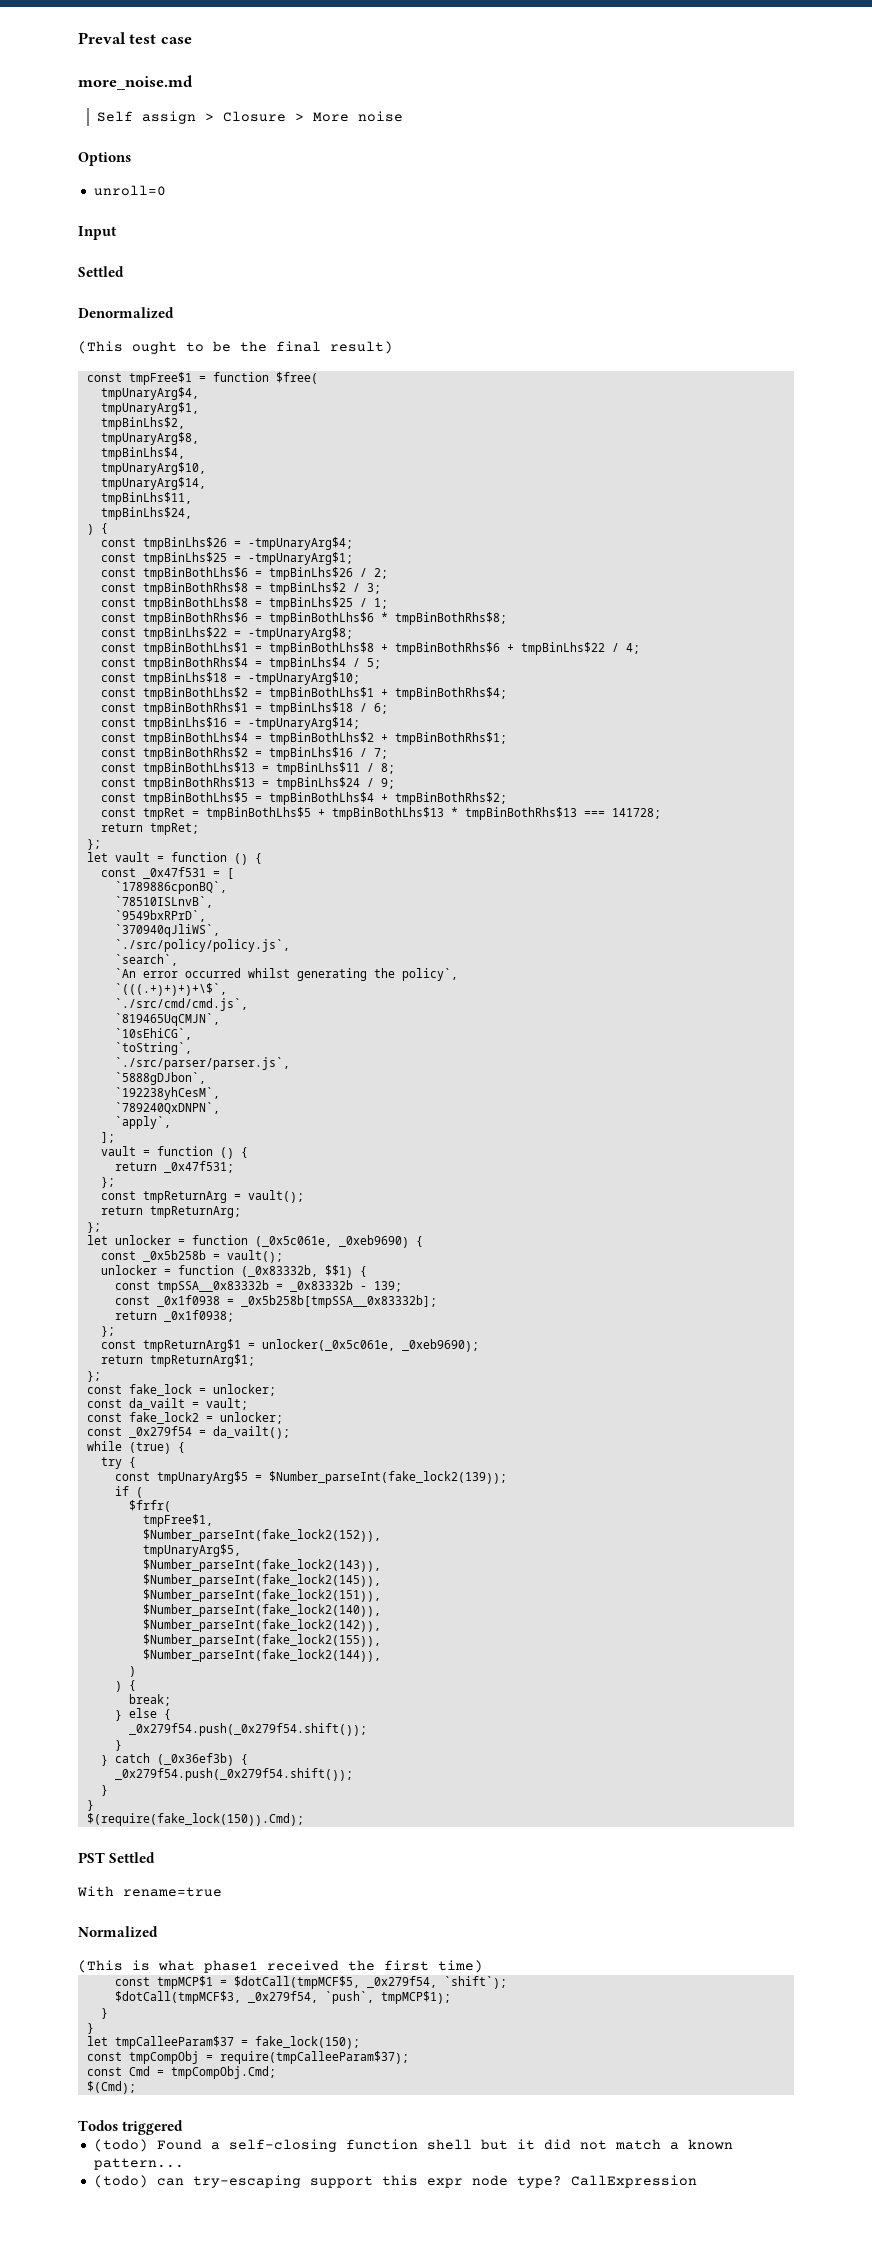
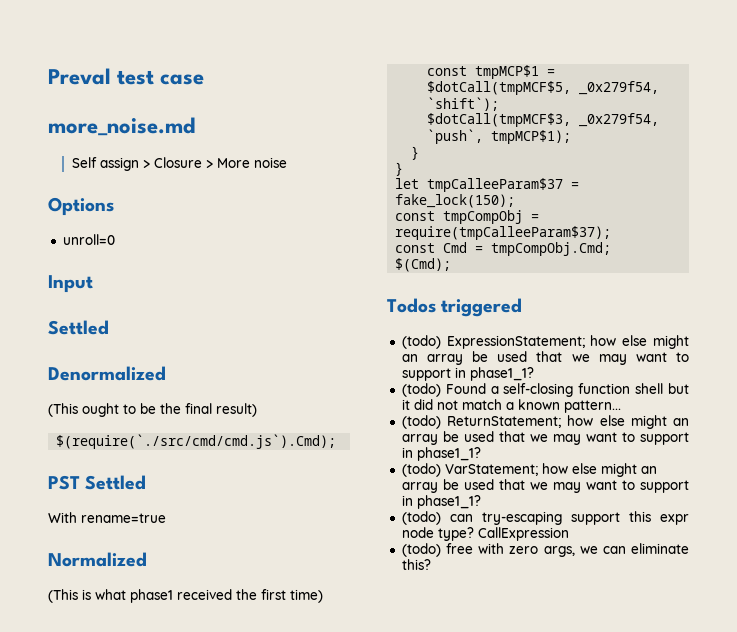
[86,372,318,385] [100,387,199,400] [100,402,199,415] [100,417,185,430] [100,432,199,445] [100,447,185,460] [100,462,206,475] [100,477,206,490] [100,492,192,505] [100,507,192,520] [86,523,108,535] [100,537,353,550] [100,552,353,565] [100,567,388,580] [100,582,381,595] [100,597,388,610] [100,612,507,625] [100,627,353,640] [100,642,640,655] [100,657,381,670] [100,672,360,685] [100,687,507,700] [100,702,388,715] [100,717,360,730] [100,732,507,745] [100,747,388,760] [100,762,395,775] [100,777,395,790] [100,792,507,805] [100,807,661,820] [100,823,199,835] [86,839,101,850] [86,852,262,865] [100,867,234,879] [114,881,227,894] [114,896,213,908] [114,910,206,922] [114,924,220,937] [114,939,290,952] [114,954,178,966] [114,968,458,981] [114,983,227,996] [114,998,248,1011] [114,1013,220,1026] [114,1028,192,1040] [114,1042,192,1055] [114,1057,290,1070] [114,1072,206,1085] [114,1087,220,1100] [114,1102,220,1114] [114,1116,171,1129] [100,1132,115,1143] [100,1146,248,1159] [114,1161,234,1173] [100,1177,115,1188] [100,1190,304,1203] [100,1206,241,1218] [86,1222,101,1233] [86,1235,423,1248] [100,1250,283,1263] [100,1265,367,1278] [114,1280,402,1293] [114,1295,437,1308] [114,1310,234,1322] [100,1326,115,1337] [100,1339,479,1352] [100,1354,255,1367] [86,1371,101,1382] [86,1384,276,1396] [86,1398,248,1410] [86,1412,283,1424] [86,1426,290,1439] [86,1441,185,1454] [100,1457,136,1469] [114,1471,507,1484] [114,1486,143,1498] [128,1500,171,1512] [142,1514,213,1527] [142,1529,381,1542] [142,1544,241,1557] [142,1559,381,1572] [142,1574,381,1587] [142,1589,381,1602] [142,1604,381,1617] [142,1619,381,1632] [142,1634,381,1647] [142,1649,381,1662] [128,1666,136,1677] [114,1680,136,1692] [128,1694,171,1706] [114,1708,171,1721] [128,1723,367,1736] [114,1740,122,1751] [100,1753,248,1766] [114,1768,353,1781] [100,1785,108,1796] [86,1800,94,1811] [86,1813,304,1826] const tmpFree$1 = function $free( // tmpUnaryArg$4, // tmpUnaryArg$1, // tmpBinLhs$2, // tmpUnaryArg$8, // tmpBinLhs$4, // tmpUnaryArg$10, // tmpUnaryArg$14, // tmpBinLhs$11, // tmpBinLhs$24, // ) { // const tmpBinLhs$26 = -tmpUnaryArg$4; // const tmpBinLhs$25 = -tmpUnaryArg$1; // const tmpBinBothLhs$6 = tmpBinLhs$26 / 2; // const tmpBinBothRhs$8 = tmpBinLhs$2 / 3; // const tmpBinBothLhs$8 = tmpBinLhs$25 / 1; // const tmpBinBothRhs$6 = tmpBinBothLhs$6 * tmpBinBothRhs$8; // const tmpBinLhs$22 = -tmpUnaryArg$8; // const tmpBinBothLhs$1 = tmpBinBothLhs$8 + tmpBinBothRhs$6 + tmpBinLhs$22 / 4; // const tmpBinBothRhs$4 = tmpBinLhs$4 / 5; // const tmpBinLhs$18 = -tmpUnaryArg$10; // const tmpBinBothLhs$2 = tmpBinBothLhs$1 + tmpBinBothRhs$4; // const tmpBinBothRhs$1 = tmpBinLhs$18 / 6; // const tmpBinLhs$16 = -tmpUnaryArg$14; // const tmpBinBothLhs$4 = tmpBinBothLhs$2 + tmpBinBothRhs$1; // const tmpBinBothRhs$2 = tmpBinLhs$16 / 7; // const tmpBinBothLhs$13 = tmpBinLhs$11 / 8; // const tmpBinBothRhs$13 = tmpBinLhs$24 / 9; // const tmpBinBothLhs$5 = tmpBinBothLhs$4 + tmpBinBothRhs$2; // const tmpRet = tmpBinBothLhs$5 + tmpBinBothLhs$13 * tmpBinBothRhs$13 === 141728; // return tmpRet; // }; // let vault = function () { // const _0x47f531 = [ // `1789886cponBQ`, // `78510ISLnvB`, // `9549bxRPrD`, // `370940qJliWS`, // `./src/policy/policy.js`, // `search`, // `An error occurred whilst generating the policy`, // `(((.+)+)+)+\$`, // `./src/cmd/cmd.js`, // `819465UqCMJN`, // `10sEhiCG`, // `toString`, // `./src/parser/parser.js`, // `5888gDJbon`, // `192238yhCesM`, // `789240QxDNPN`, // `apply`, // ]; // vault = function () { // return _0x47f531; // }; // const tmpReturnArg = vault(); // return tmpReturnArg; // }; // let unlocker = function (_0x5c061e, _0xeb9690) { // const _0x5b258b = vault(); // unlocker = function (_0x83332b, $$1) { // const tmpSSA__0x83332b = _0x83332b - 139; // const _0x1f0938 = _0x5b258b[tmpSSA__0x83332b]; // return _0x1f0938; // }; // const tmpReturnArg$1 = unlocker(_0x5c061e, _0xeb9690); // return tmpReturnArg$1; // }; // const fake_lock = unlocker; // const da_vailt = vault; // const fake_lock2 = unlocker; // const _0x279f54 = da_vailt(); // while (true) { // try { // const tmpUnaryArg$5 = $Number_parseInt(fake_lock2(139)); // if ( // $frfr( // tmpFree$1, // $Number_parseInt(fake_lock2(152)), // tmpUnaryArg$5, // $Number_parseInt(fake_lock2(143)), // $Number_parseInt(fake_lock2(145)), // $Number_parseInt(fake_lock2(151)), // $Number_parseInt(fake_lock2(140)), // $Number_parseInt(fake_lock2(142)), // $Number_parseInt(fake_lock2(155)), // $Number_parseInt(fake_lock2(144)), // ) // ) { // break; // } else { // _0x279f54.push(_0x279f54.shift()); // } // } catch (_0x36ef3b) { // _0x279f54.push(_0x279f54.shift()); // } // } // $(require(fake_lock(150)).Cmd); -> [56,434,337,449] $(require(`./src/cmd/cmd.js`).Cmd);
(184, 2127) none -> [401,335,689,349] [401,351,689,365] [401,367,534,381] // (todo) ExpressionStatement; how else might an array be used that we may want to support in phase1_1?
(184, 2164) none -> [401,415,689,429] [401,431,689,445] [401,447,481,461] [401,463,657,477] [401,479,689,493] [401,495,481,509] // (todo) ReturnStatement; how else might an array be used that we may want to support in phase1_1? // (todo) VarStatement; how else might an array be used that we may want to support in phase1_1?
(697, 2181) none -> [401,543,689,557] [401,559,431,570] // (todo) free with zero args, we can eliminate this?

